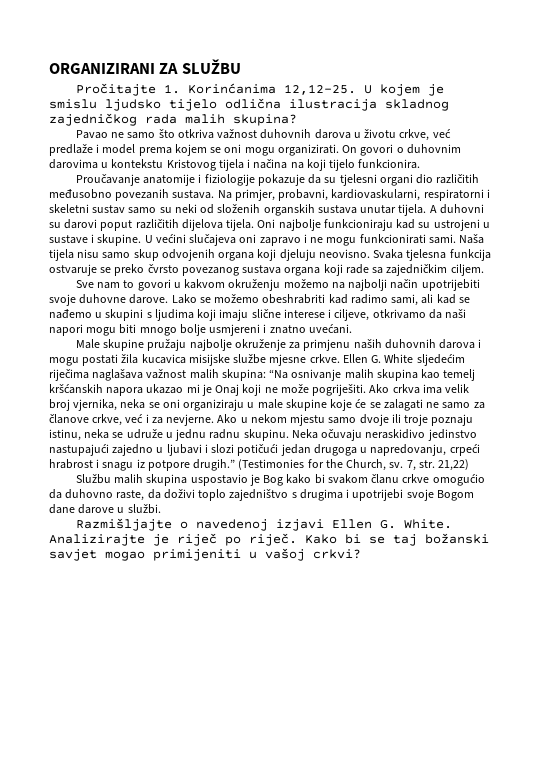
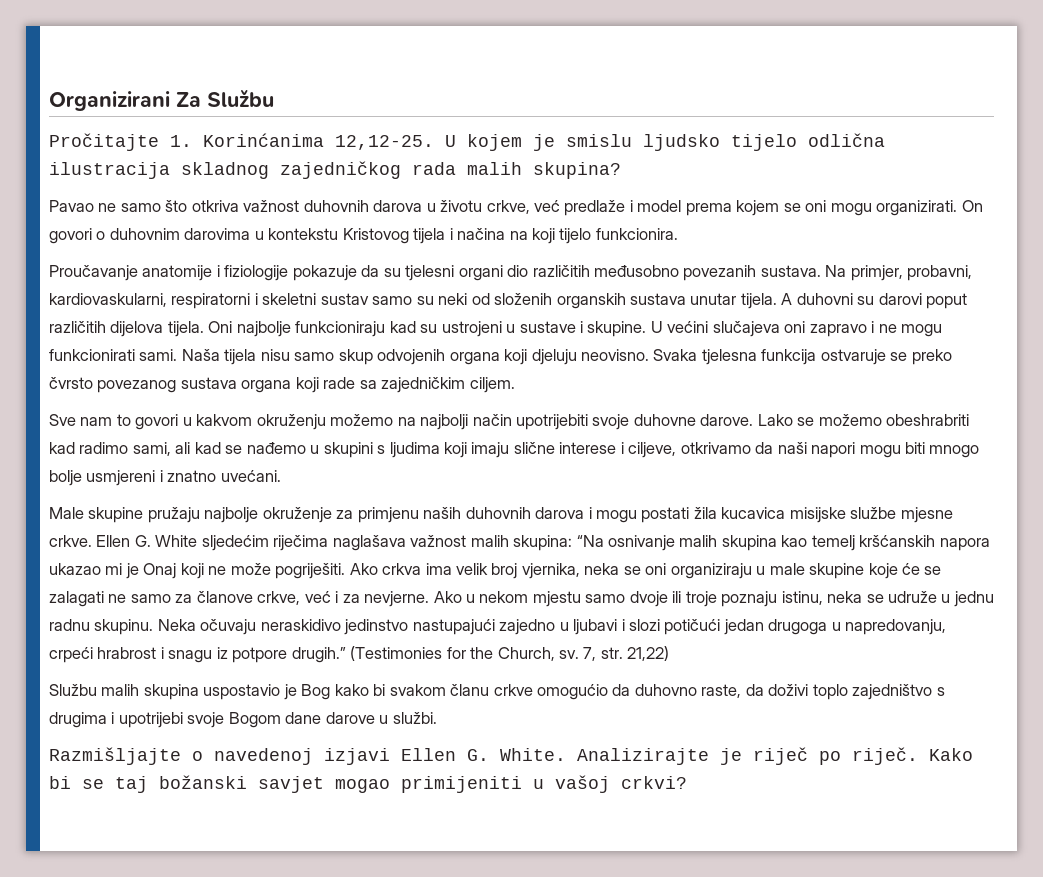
[49,59,241,74] ORGANIZIRANI ZA SLUŽBU -> [49,89,274,111] Organizirani Za Službu

